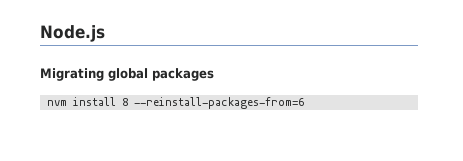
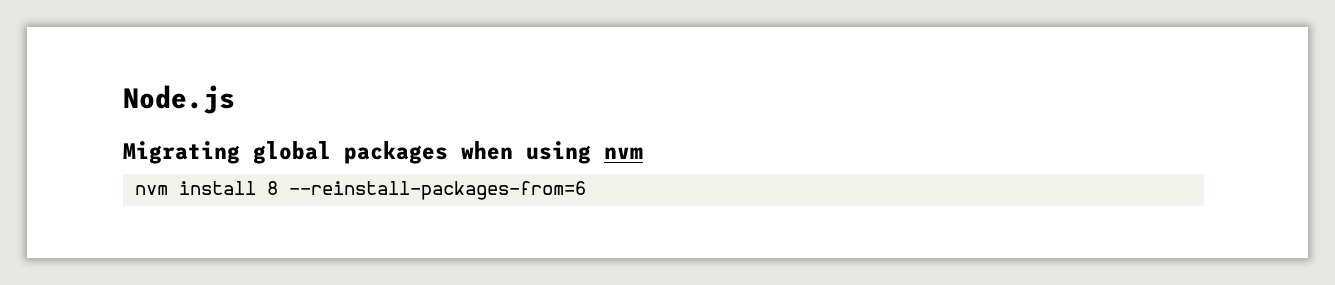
(214, 74) none -> [461,141,643,164] when using nvm

